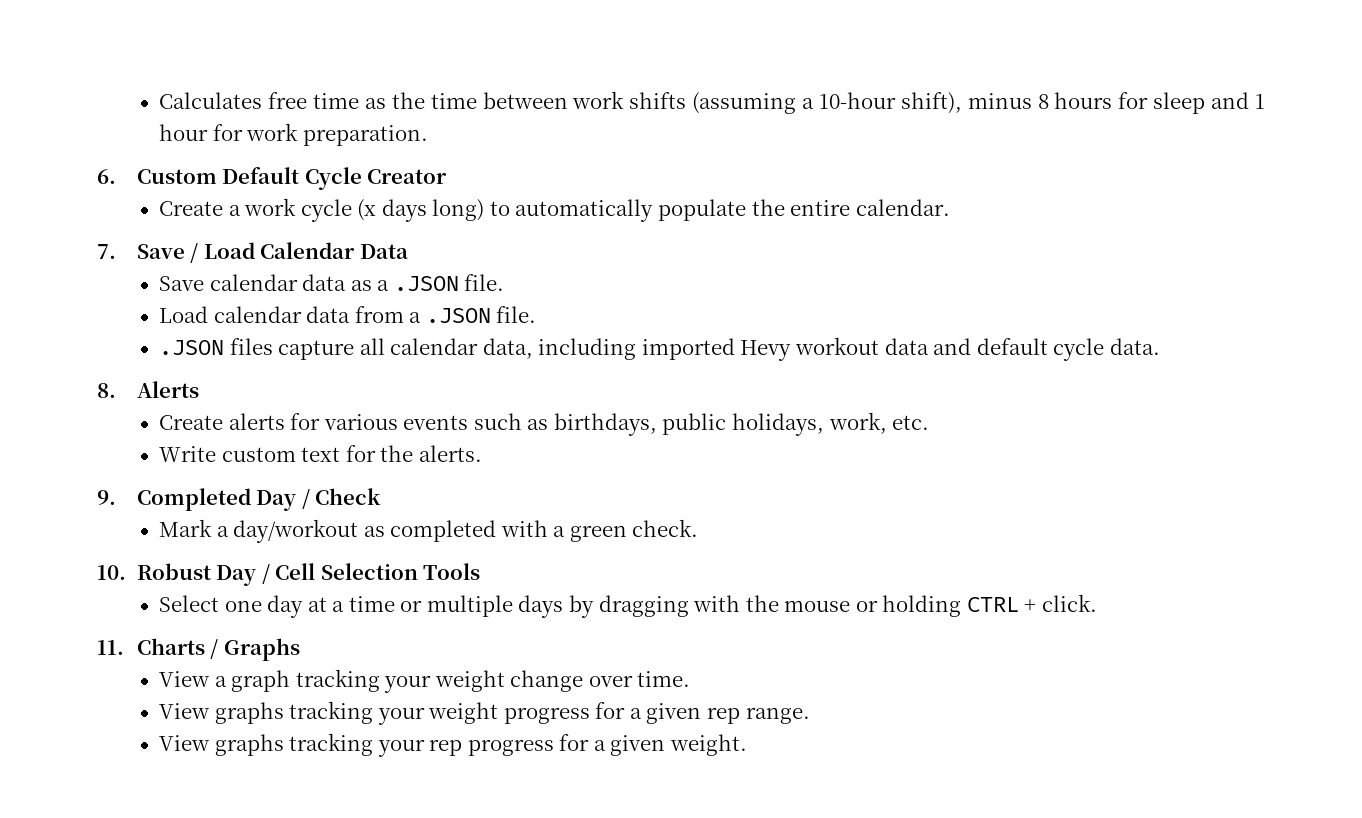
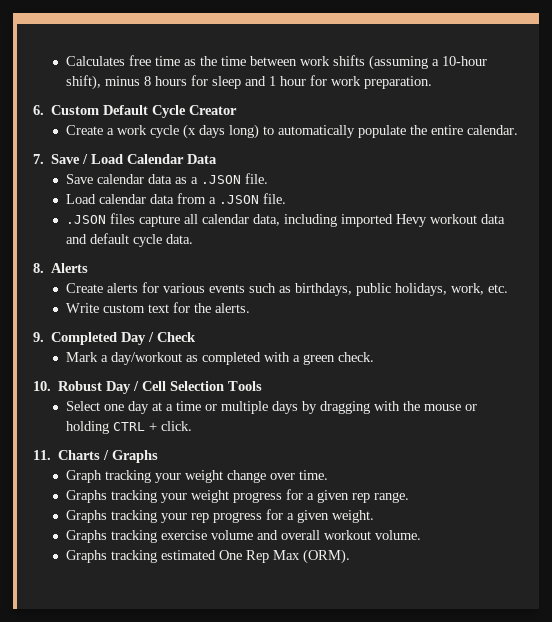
[159,670,291,692] View a graph -> [66,470,103,483] Graph
[159,702,284,724] View graphs -> [66,490,108,503] Graphs
[159,734,284,756] View graphs -> [66,510,108,523] Graphs
(748, 745) none -> [66,530,422,543] [66,549,351,564] // Graphs tracking exercise volume and overall workout volume. // Graphs tracking estimated One Rep Max (ORM).

